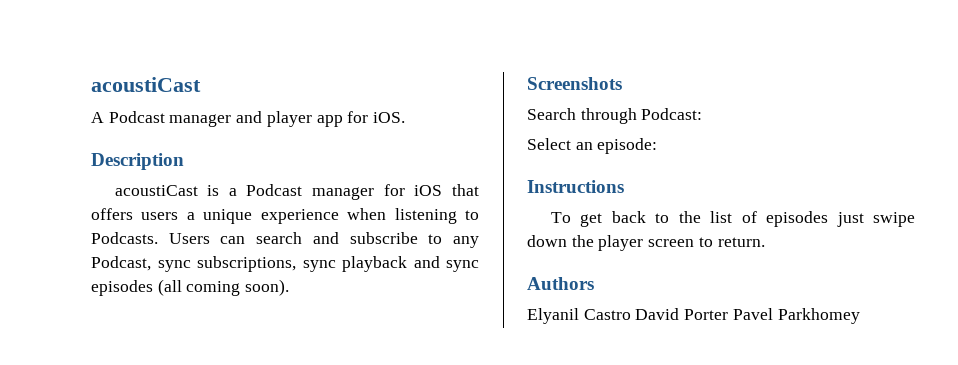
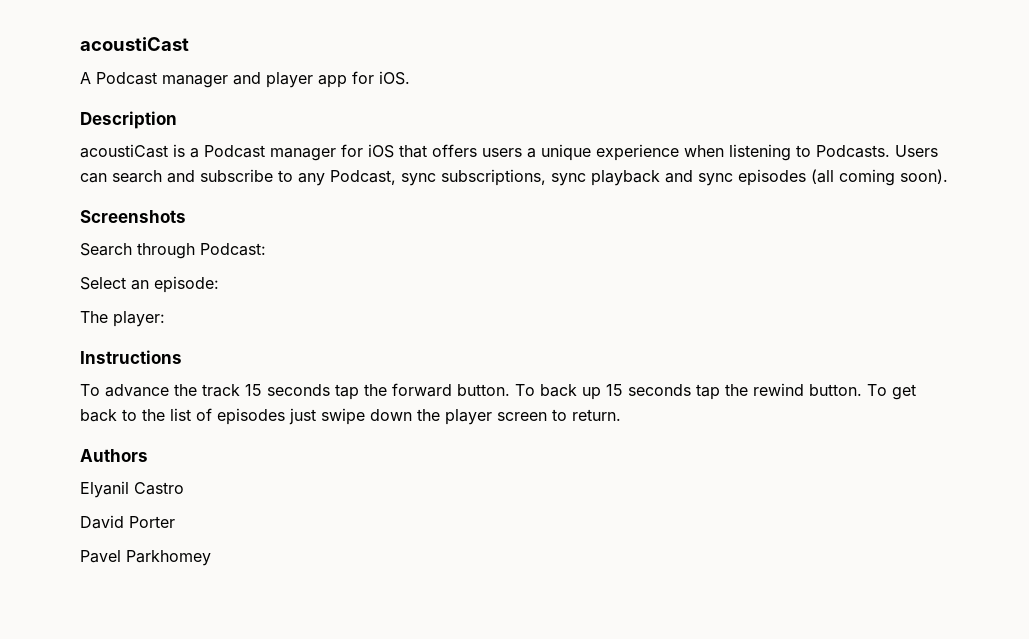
(658, 146) none -> [80,311,165,327] // The player:
(571, 217) none -> [105,383,887,400] advance the track 15 seconds tap the forward button. To back up 15 seconds tap the rewind button. To
(631, 314) none -> (184, 488) //
(729, 314) none -> (175, 522) //

